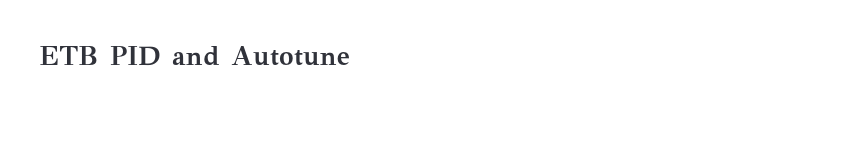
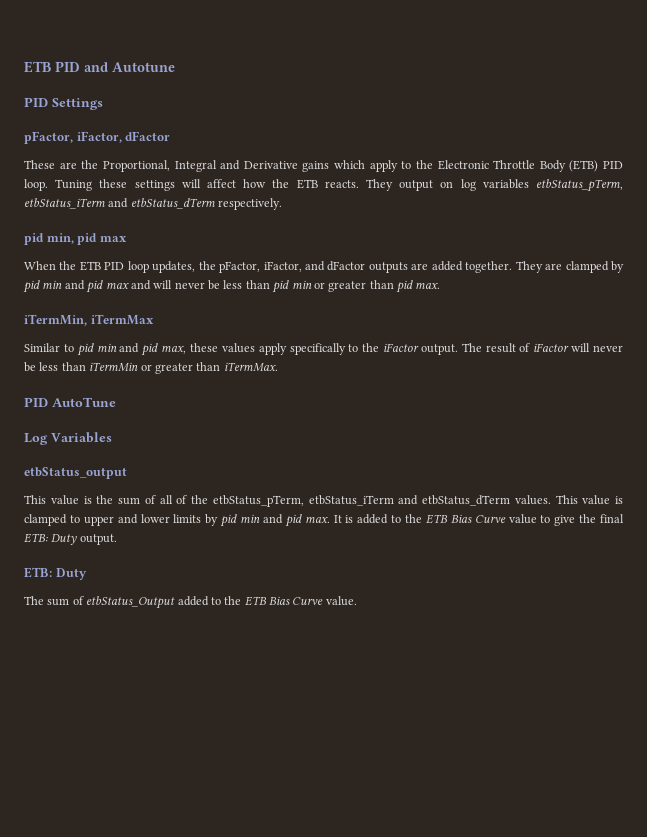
(350, 56) none -> [24,97,103,110] [24,131,171,144] [24,160,623,172] [24,179,623,192] [24,198,283,210] [24,233,127,245] [24,261,625,273] [23,280,441,293] [24,314,154,326] [24,343,624,356] [24,362,278,374] [24,397,116,407] [24,432,112,445] [24,467,127,479] [24,495,623,507] [24,514,624,527] [24,533,117,545] [24,567,87,580] [24,596,357,609] // PID Settings // pFactor, iFactor, dFactor // These are the Proportional, Integral and Derivative gains which apply to the Electronic Throttle Body (ETB) PID loop. Tuning these settings will affect how the ETB reacts. They output on log variables etbStatus_pTerm, etbStatus_iTerm and etbStatus_dTerm respectively. // pid min, pid max // When the ETB PID loop updates, the pFactor, iFactor, and dFactor outputs are added together. They are clamped by pid min and pid max and will never be less than pid min or greater than pid max. // iTermMin, iTermMax // Similar to pid min and pid max, these values apply specifically to the iFactor output. The result of iFactor will never be less than iTermMin or greater than iTermMax. // PID AutoTune // Log Variables // etbStatus_output // This value is the sum of all of the etbStatus_pTerm, etbStatus_iTerm and etbStatus_dTerm values. This value is clamped to upper and lower limits by pid min and pid max. It is added to the ETB Bias Curve value to give the final ETB: Duty output. // ETB: Duty // The sum of etbStatus_Output added to the ETB Bias Curve value.

